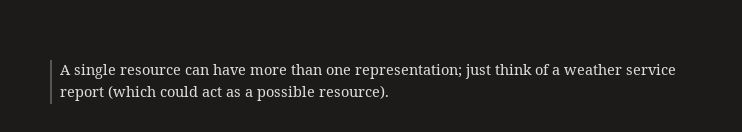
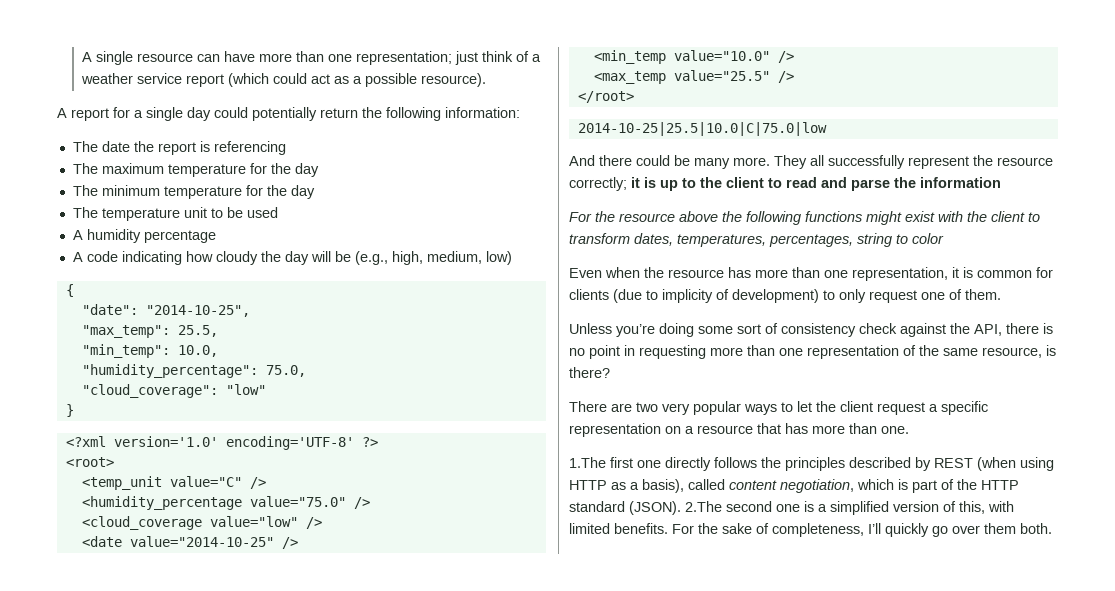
(390, 92) none -> [57,107,520,121] [72,141,286,155] [72,163,319,177] [72,185,315,199] [72,207,278,221] [72,229,216,243] [72,251,512,265] [65,284,74,297] [81,304,250,317] [81,325,218,338] [81,344,218,358] [81,364,306,378] [81,384,266,398] [65,404,74,417] [65,436,378,450] [65,457,114,467] [81,476,266,490] [81,496,370,510] [81,516,322,530] [81,536,298,549] [593,50,794,64] [593,70,794,84] [577,91,634,103] [577,122,827,136] [569,155,1053,169] [569,177,1001,191] [569,211,1040,225] [569,233,944,247] [569,267,1053,281] [569,289,1001,303] [569,323,1053,337] [569,345,1056,359] [569,367,610,378] [569,401,988,415] [569,423,909,437] [569,457,1054,471] [569,479,1019,493] [569,501,1014,515] [569,523,1052,537] // A report for a single day could potentially return the following information: // The date the report is referencing // The maximum temperature for the day // The minimum temperature for the day // The temperature unit to be used // A humidity percentage // A code indicating how cloudy the day will be (e.g., high, medium, low) // { // "date": "2014-10-25", // "max_temp": 25.5, // "min_temp": 10.0, // "humidity_percentage": 75.0, // "cloud_coverage": "low" // } // <?xml version='1.0' encoding='UTF-8' ?> // <root> // <temp_unit value="C" /> // <humidity_percentage value="75.0" /> // <cloud_coverage value="low" /> // <date value="2014-10-25" /> // <min_temp value="10.0" /> // <max_temp value="25.5" /> // </root> // 2014-10-25|25.5|10.0|C|75.0|low // And there could be many more. They all successfully represent the resource correctly; it is up to the client to read and parse the information // For the resource above the following functions might exist with the client to transform dates, temperatures, percentages, string to color // Even when the resource has more than one representation, it is common for clients (due to implicity of development) to only request one of them. // Unless you’re doing some sort of consistency check against the API, there is no point in requesting more than one representation of the same resource, is there? // There are two very popular ways to let the client request a specific representation on a resource that has more than one. // 1.The first one directly follows the principles described by REST (when using HTTP as a basis), called content negotiation, which is part of the HTTP standard (JSON). 2.The second one is a simplified version of this, with limited benefits. For the sake of completeness, I’ll quickly go over them both.

